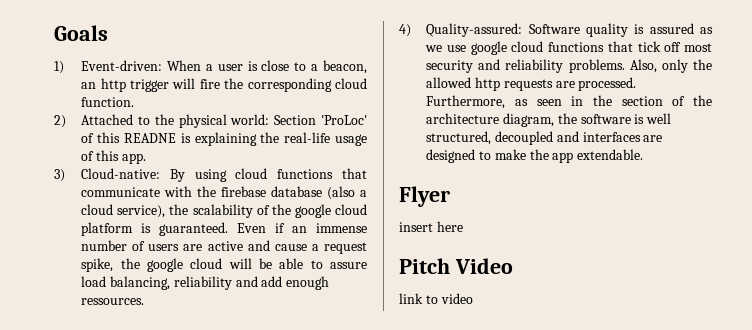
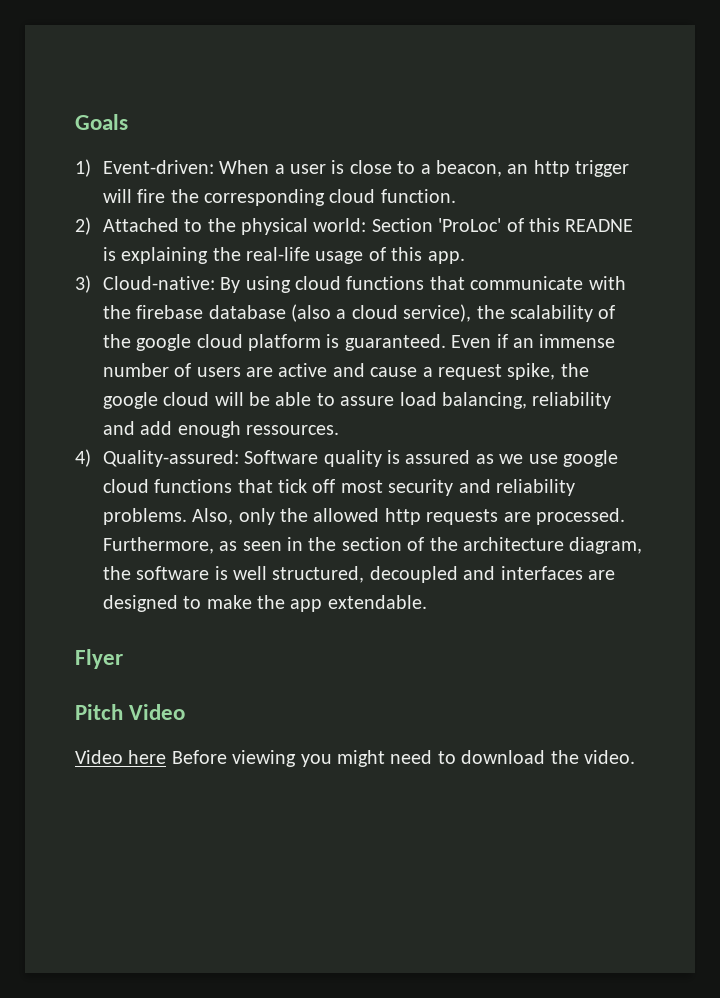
[399,221,463,232] // insert here -> (123, 659) none
[399,293,473,304] link to video -> [75,750,635,767] Video here Before viewing you might need to download the video.

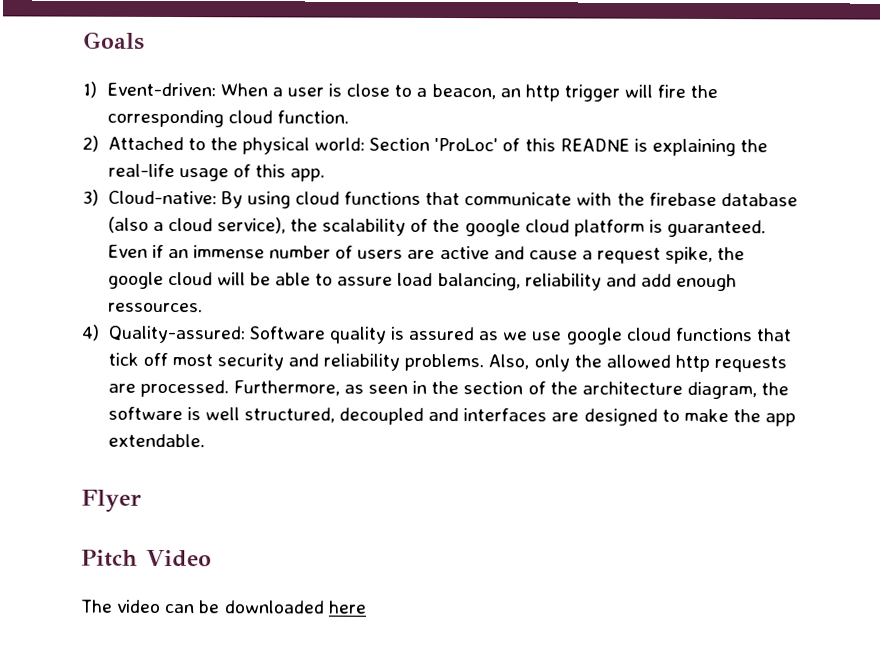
[75,750,635,767] Video here Before viewing you might need to download the video. -> [80,599,367,614] The video can be downloaded here

